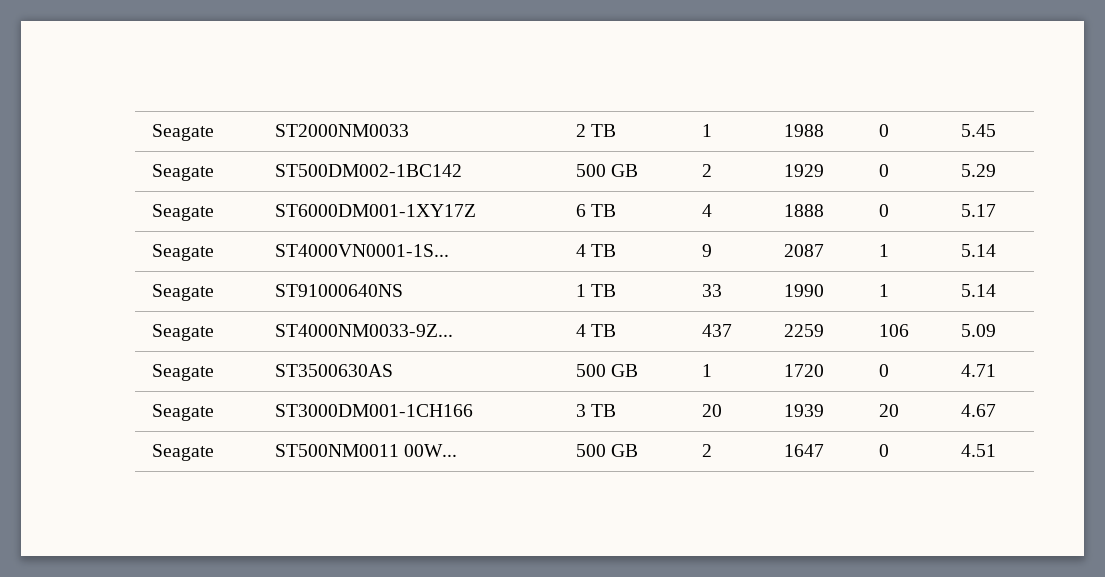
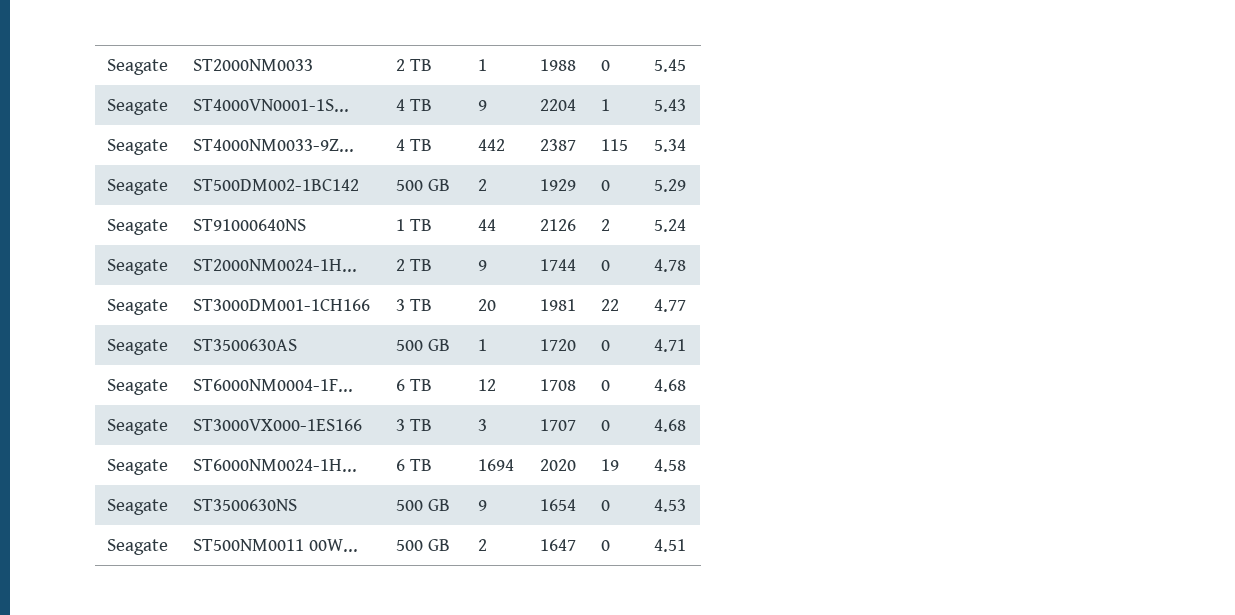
(996, 130) none -> [107,99,169,115] [193,99,350,112] [396,99,433,111] [478,100,488,111] [540,99,577,111] [601,99,611,111] [654,99,687,112] [107,139,169,155] [193,139,355,152] [396,139,433,151] [478,139,506,151] [540,139,577,151] [601,139,629,151] [654,139,687,152] // Seagate | ST4000VN0001-1S... | 4 TB | 9 | 2204 | 1 | 5.43 // Seagate | ST4000NM0033-9Z... | 4 TB | 442 | 2387 | 115 | 5.34
[151,204,214,221] [274,204,476,217] [575,204,616,217] [701,204,712,217] [783,204,824,217] [878,204,889,217] [960,204,996,217] [151,244,214,261] [274,244,449,257] [575,244,616,257] [701,244,712,257] [783,244,824,257] [878,244,889,257] [960,244,996,257] // Seagate | ST6000DM001-1XY17Z | 6 TB | 4 | 1888 | 0 | 5.17 // Seagate | ST4000VN0001-1S... | 4 TB | 9 | 2087 | 1 | 5.14 -> (687, 185) none
[701,284,722,297] [783,284,824,297] [878,284,889,297] [960,284,996,297] [151,324,214,341] [274,324,453,337] [575,324,616,337] [701,324,732,337] [783,324,824,337] [878,324,909,337] [960,324,996,337] 33 | 1990 | 1 | 5.14 // Seagate | ST4000NM0033-9Z... | 4 TB | 437 | 2259 | 106 | 5.09 -> [478,219,497,231] [540,219,577,231] [601,219,611,231] [654,219,687,232] [107,259,169,275] [193,259,358,272] [396,259,433,271] [478,260,488,271] [540,259,577,271] [601,260,611,271] [654,259,687,272] [107,299,169,315] [193,299,371,311] [396,299,433,311] [478,299,497,311] [540,299,577,311] [601,299,620,311] [654,299,687,312] 44 | 2126 | 2 | 5.24 // Seagate | ST2000NM0024-1H... | 2 TB | 9 | 1744 | 0 | 4.78 // Seagate | ST3000DM001-1CH166 | 3 TB | 20 | 1981 | 22 | 4.77
[274,404,473,417] [575,404,616,417] [701,404,722,417] [783,404,824,417] [878,404,899,417] [960,404,996,417] ST3000DM001-1CH166 | 3 TB | 20 | 1939 | 20 | 4.67 -> [193,379,354,392] [396,379,433,391] [478,379,497,391] [540,379,577,391] [601,380,611,391] [654,379,687,392] [107,419,169,435] [193,419,363,431] [396,419,433,431] [478,419,488,431] [540,419,577,431] [601,420,611,431] [654,419,687,432] [107,459,169,475] [193,459,358,472] [396,459,433,471] [478,459,515,471] [540,459,577,471] [601,459,620,471] [654,459,687,472] [107,499,169,515] [193,499,298,511] [396,499,451,511] [478,500,488,511] [540,499,577,511] [601,500,611,511] [654,499,687,512] ST6000NM0004-1F... | 6 TB | 12 | 1708 | 0 | 4.68 // Seagate | ST3000VX000-1ES166 | 3 TB | 3 | 1707 | 0 | 4.68 // Seagate | ST6000NM0024-1H... | 6 TB | 1694 | 2020 | 19 | 4.58 // Seagate | ST3500630NS | 500 GB | 9 | 1654 | 0 | 4.53

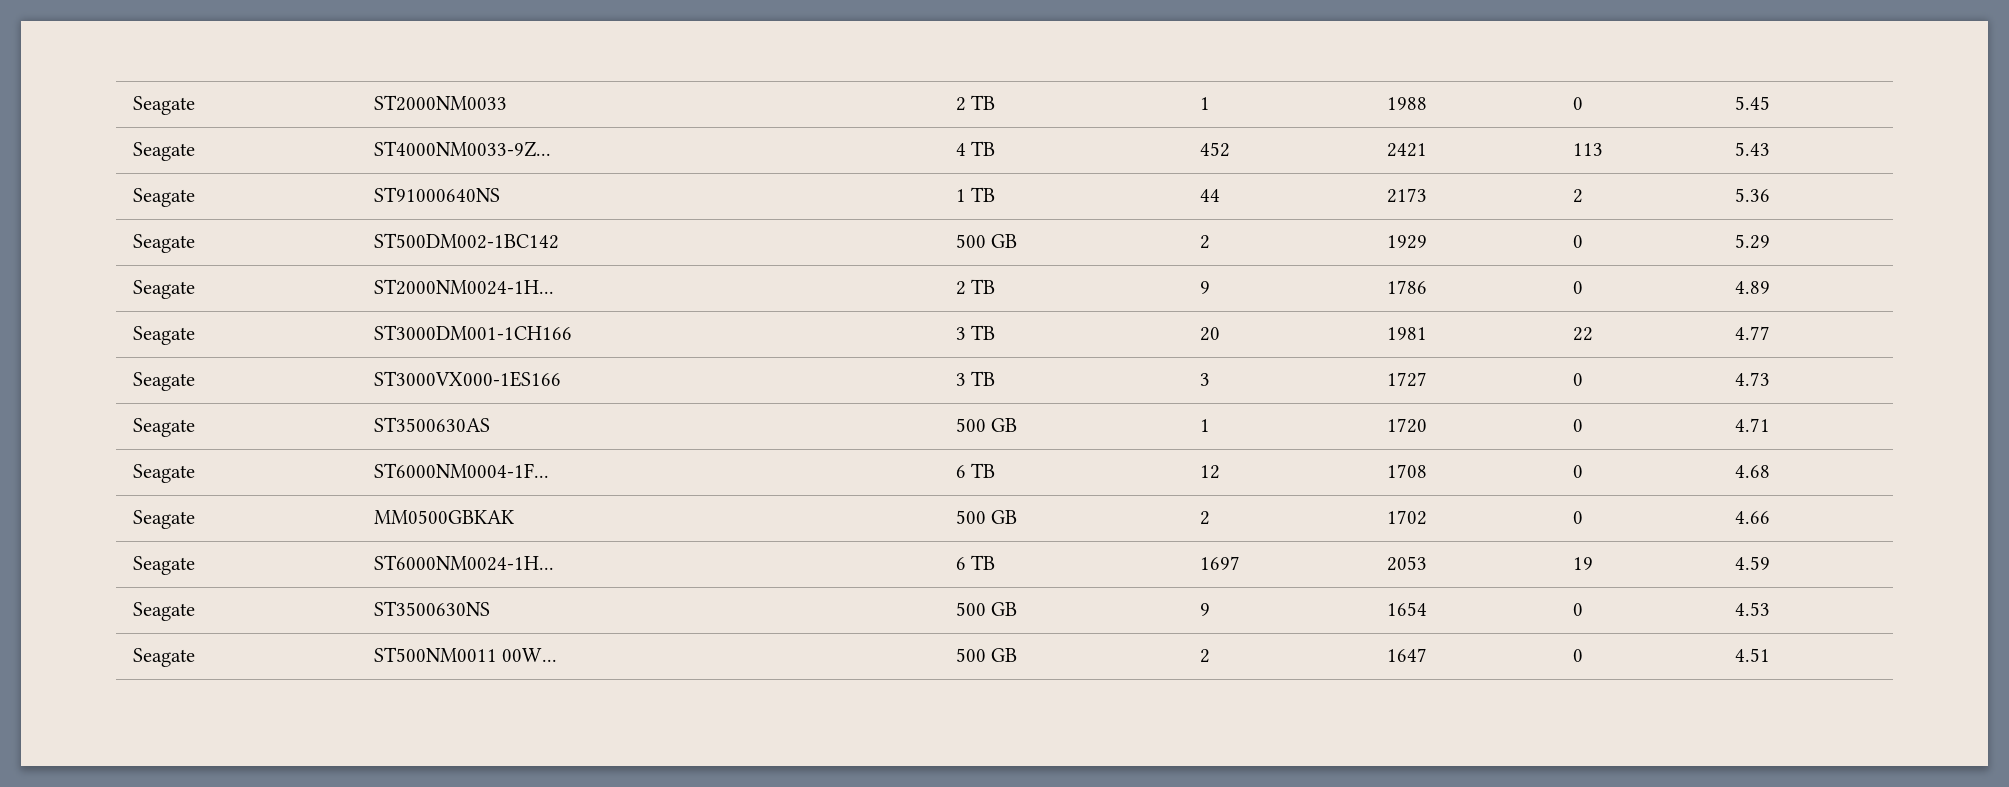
[193,99,350,112] [396,99,433,111] [478,100,488,111] [540,99,577,111] [601,99,611,111] ST4000VN0001-1S... | 4 TB | 9 | 2204 | 1 -> [373,141,551,157] [955,141,996,156] [1199,142,1230,157] [1386,143,1427,157] [1572,143,1603,156] ST4000NM0033-9Z... | 4 TB | 452 | 2421 | 113
[193,139,355,152] [396,139,433,151] [478,139,506,151] [540,139,577,151] [601,139,629,151] [654,139,687,152] ST4000NM0033-9Z... | 4 TB | 442 | 2387 | 115 | 5.34 -> [373,187,500,202] [955,187,996,202] [1199,189,1220,202] [1386,188,1427,203] [1572,189,1583,203] [1734,188,1770,202] ST91000640NS | 1 TB | 44 | 2173 | 2 | 5.36
[107,219,169,235] [193,219,307,231] [396,219,433,231] [478,219,497,231] [540,219,577,231] [601,219,611,231] [654,219,687,232] // Seagate | ST91000640NS | 1 TB | 44 | 2126 | 2 | 5.24 -> (1770, 241) none
[540,259,577,271] [601,260,611,271] [654,259,687,272] 1744 | 0 | 4.78 -> [1386,280,1427,294] [1572,281,1583,294] [1734,281,1770,294] 1786 | 0 | 4.89
(687, 305) none -> [132,372,195,391] [373,371,561,387] [955,371,996,386] [1199,373,1210,386] [1386,372,1427,387] [1572,373,1583,386] [1734,372,1770,386] // Seagate | ST3000VX000-1ES166 | 3 TB | 3 | 1727 | 0 | 4.73
[193,419,363,431] [396,419,433,431] [478,419,488,431] [540,419,577,431] [601,420,611,431] [654,419,687,432] ST3000VX000-1ES166 | 3 TB | 3 | 1707 | 0 | 4.68 -> [373,510,514,524] [955,510,1018,524] [1199,511,1210,525] [1386,510,1427,525] [1572,511,1583,524] [1734,511,1770,524] MM0500GBKAK | 500 GB | 2 | 1702 | 0 | 4.66
[478,459,515,471] [540,459,577,471] 1694 | 2020 -> [1199,556,1240,570] [1386,556,1427,571] 1697 | 2053
[654,459,687,472] 4.58 -> [1734,556,1770,570] 4.59

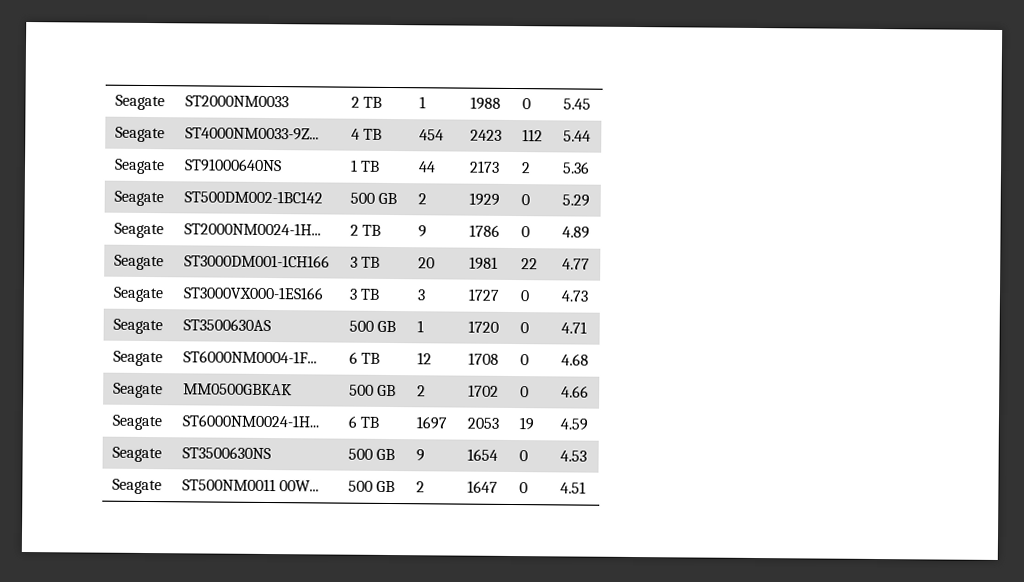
[1199,142,1230,157] [1386,143,1427,157] [1572,143,1603,156] [1734,142,1770,156] 452 | 2421 | 113 | 5.43 -> [419,129,445,141] [470,129,503,141] [522,129,544,142] [563,130,592,142] 454 | 2423 | 112 | 5.44

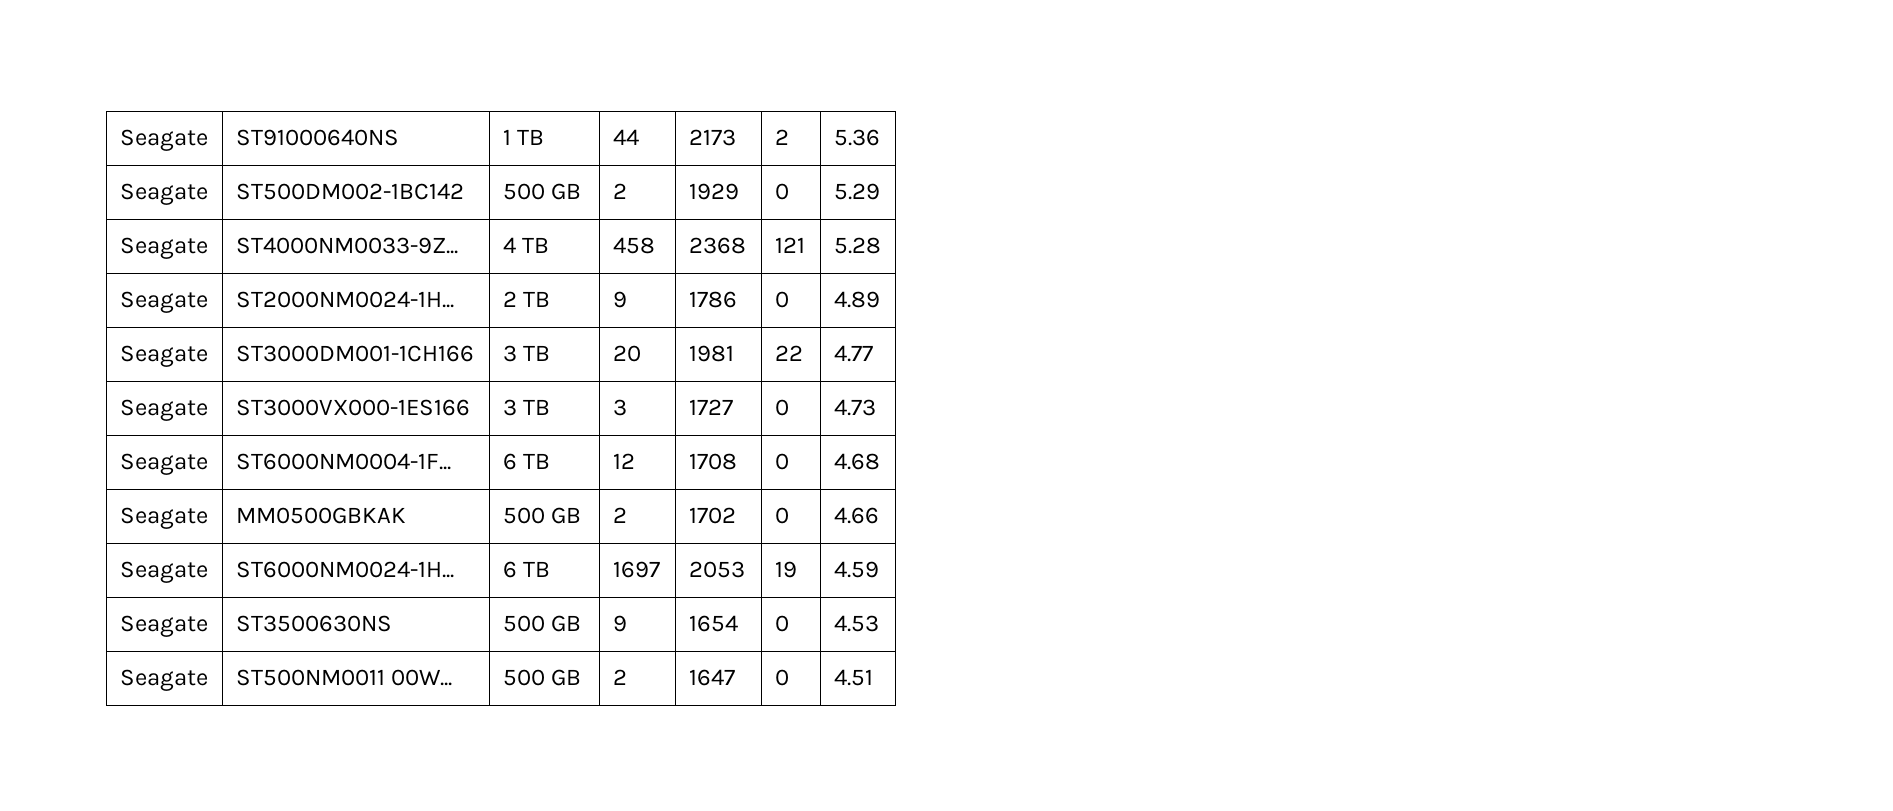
[115,94,166,111] [185,95,290,108] [351,96,383,108] [419,96,427,109] [470,96,502,110] [522,98,532,110] [563,98,592,110] [115,126,166,143] [185,127,320,141] [351,128,383,140] [419,129,445,141] [470,129,503,141] [522,129,544,142] [563,130,592,142] [114,158,166,175] Seagate | ST2000NM0033 | 2 TB | 1 | 1988 | 0 | 5.45 // Seagate | ST4000NM0033-9Z... | 4 TB | 454 | 2423 | 112 | 5.44 // Seagate -> [119,129,208,151] Seagate
(591, 200) none -> [119,237,208,259] [235,237,458,254] [502,237,550,253] [612,237,655,254] [688,237,746,254] [774,237,805,253] [833,237,881,254] // Seagate | ST4000NM0033-9Z... | 4 TB | 458 | 2368 | 121 | 5.28
[113,318,164,335] [183,318,272,332] [349,320,397,333] [417,320,425,333] [468,320,500,333] [520,322,530,334] [561,321,588,334] // Seagate | ST3500630AS | 500 GB | 1 | 1720 | 0 | 4.71 -> (876, 407) none

